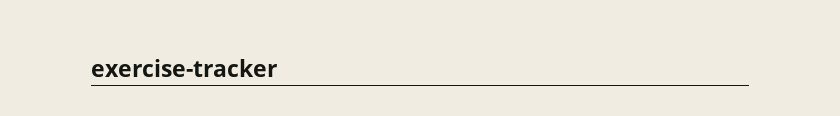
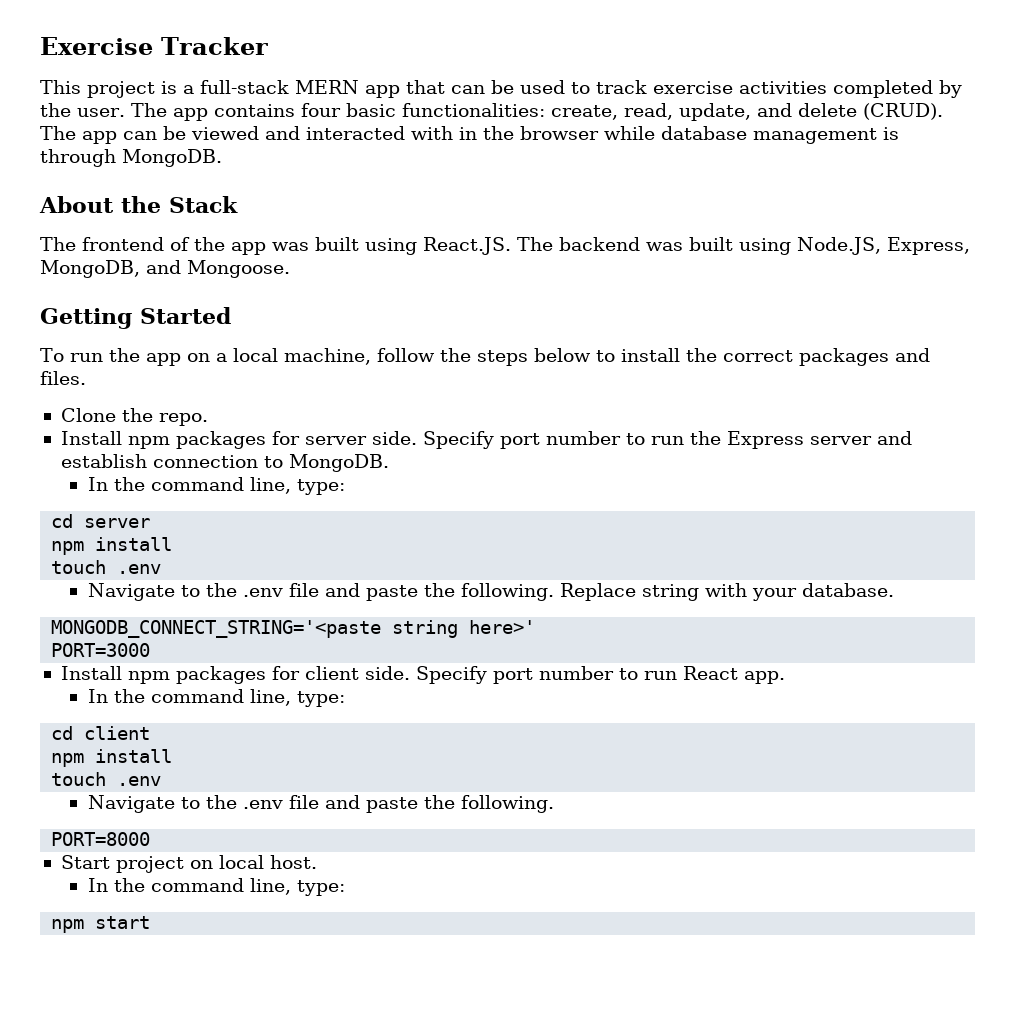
[91,59,277,77] exercise-tracker -> [40,37,268,55] [40,80,962,98] [40,103,943,121] [40,126,899,144] [40,149,222,167] [39,196,238,213] [40,237,970,255] [40,260,290,278] [40,307,231,329] [40,348,930,366] [40,371,86,385] [60,408,208,426] [60,431,912,449] [60,454,389,472] [87,477,345,495] [51,514,151,528] [51,537,173,555] [51,560,162,574] [87,583,894,601] [51,620,536,638] [51,643,151,657] [60,666,785,684] [87,689,345,707] [51,726,151,740] [51,749,173,767] [51,772,162,786] [87,795,554,813] [51,832,151,846] [60,855,317,873] [87,878,345,896] [51,916,151,933] Exercise Tracker // This project is a full-stack MERN app that can be used to track exercise activities completed by the user. The app contains four basic functionalities: create, read, update, and delete (CRUD). The app can be viewed and interacted with in the browser while database management is through MongoDB. // About the Stack // The frontend of the app was built using React.JS. The backend was built using Node.JS, Express, MongoDB, and Mongoose. // Getting Started // To run the app on a local machine, follow the steps below to install the correct packages and files. // Clone the repo. // Install npm packages for server side. Specify port number to run the Express server and establish connection to MongoDB. // In the command line, type: // cd server // npm install // touch .env // Navigate to the .env file and paste the following. Replace string with your database. // MONGODB_CONNECT_STRING='<paste string here>' // PORT=3000 // Install npm packages for client side. Specify port number to run React app. // In the command line, type: // cd client // npm install // touch .env // Navigate to the .env file and paste the following. // PORT=8000 // Start project on local host. // In the command line, type: // npm start

